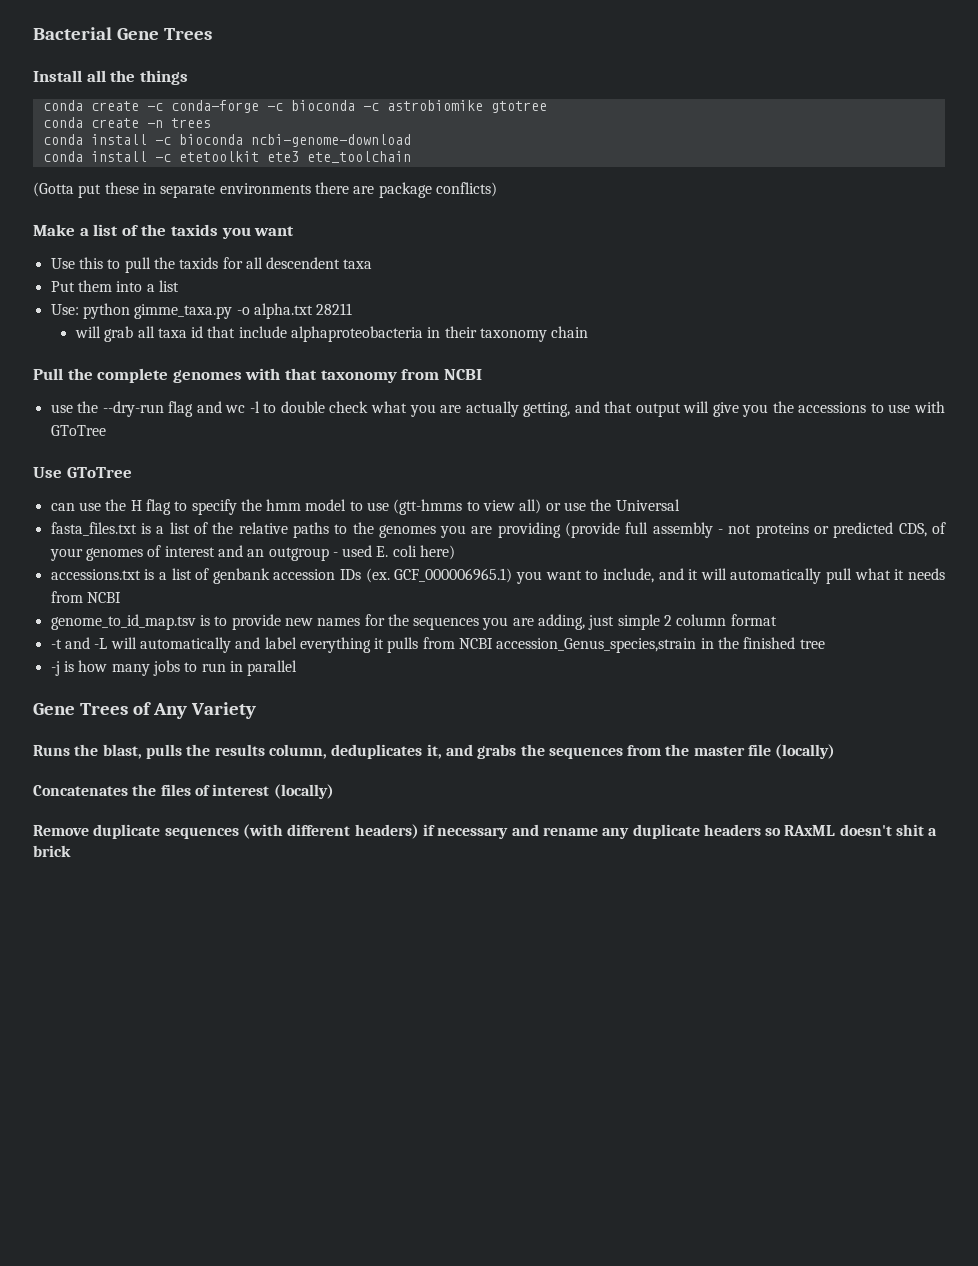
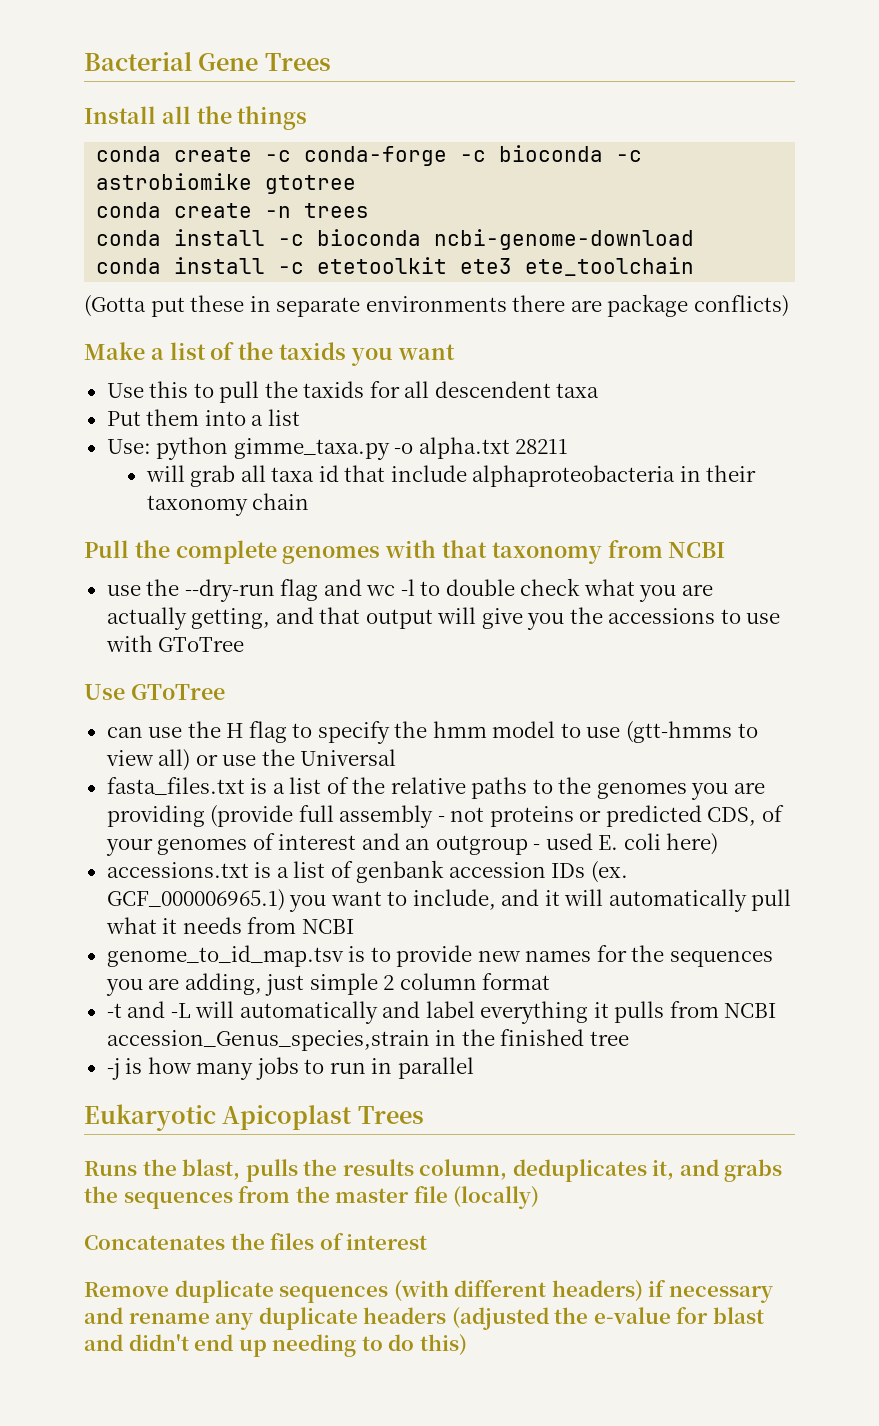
[33,702,256,719] Gene Trees of Any Variety -> [84,1104,424,1131] Eukaryotic Apicoplast Trees
[273,784,334,799] (locally) -> (428, 1242) none
[765,824,938,836] [33,845,71,857] so RAxML doesn't shit a brick -> [451,1307,764,1330] [84,1334,467,1357] (adjusted the e-value for blast and didn't end up needing to do this)

